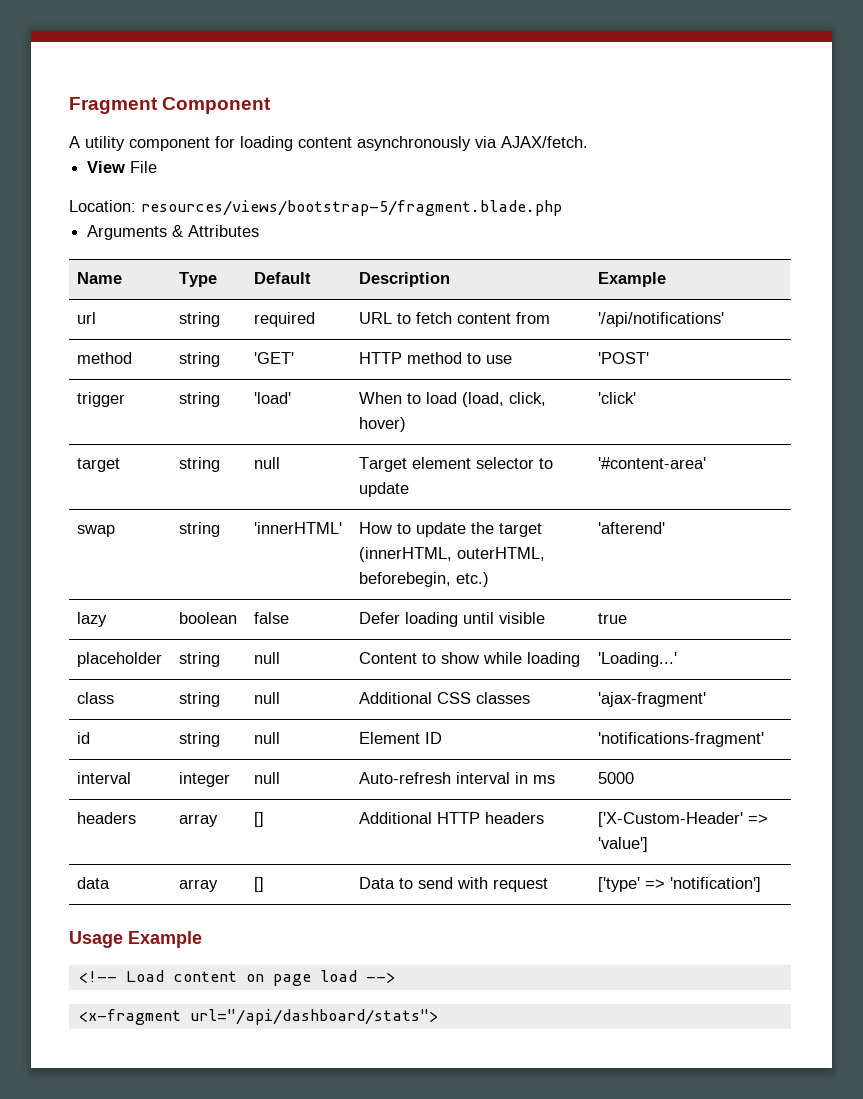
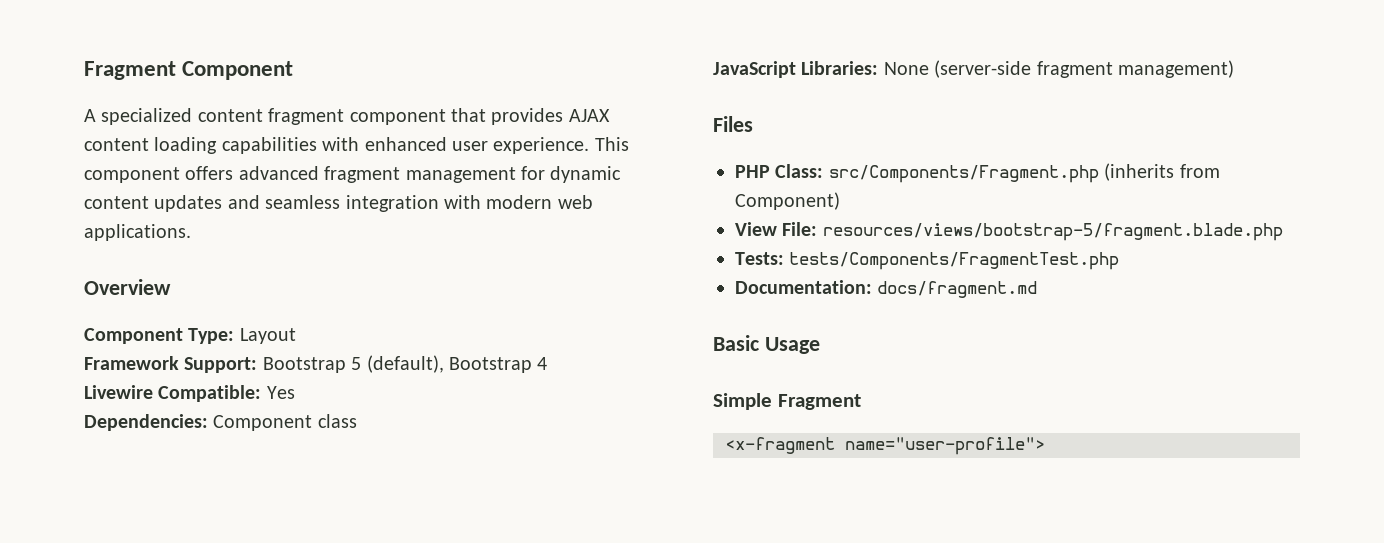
[85,136,588,151] utility component for loading content asynchronously via AJAX/fetch. -> [101,108,610,125] [84,137,629,154] [84,166,622,183] [84,195,593,212] [84,224,191,241] [84,279,171,295] [84,328,296,344] [84,355,548,373] [84,385,295,402] [84,414,357,431] [713,60,1234,78] [713,116,753,132] [735,163,1220,183] [735,192,840,210] specialized content fragment component that provides AJAX content loading capabilities with enhanced user experience. This component offers advanced fragment management for dynamic content updates and seamless integration with modern web applications. // Overview // Component Type: Layout // Framework Support: Bootstrap 5 (default), Bootstrap 4 // Livewire Compatible: Yes // Dependencies: Component class // JavaScript Libraries: None (server-side fragment management) // Files // PHP Class: src/Components/Fragment.php (inherits from Component)
[130,161,158,173] [69,200,136,212] File // Location: -> [782,222,818,236] File:
[87,225,260,240] [77,272,123,284] [179,272,218,287] [254,272,312,284] [359,272,451,287] [598,272,667,287] [77,312,97,324] [179,312,221,327] [254,312,316,327] [359,312,551,324] [598,312,725,327] [77,352,133,364] [179,352,221,367] [254,352,295,364] [359,352,513,364] [598,352,650,364] [77,392,126,407] [179,392,221,407] [254,392,292,404] [359,392,547,407] [359,417,407,432] [598,392,637,404] [77,458,121,472] [179,457,221,472] [254,457,281,469] [359,457,554,472] [359,482,410,497] [598,457,707,469] [77,525,116,537] [179,522,221,537] [254,522,343,534] [359,522,543,537] [359,547,546,562] [359,572,490,587] [598,522,666,534] [77,612,108,627] [179,612,238,624] [254,612,290,624] [359,612,546,627] [598,613,628,624] [77,652,163,667] [179,652,221,667] [254,652,281,664] [359,652,581,667] [598,652,678,667] [77,692,115,704] [179,692,221,707] [254,692,281,704] [359,692,531,704] [598,692,707,707] [77,732,91,744] [179,732,221,747] [254,732,281,744] [359,732,443,744] [598,732,765,747] [77,772,132,784] [179,772,231,787] [254,772,281,784] [359,772,556,784] [598,772,635,784] [77,812,137,824] [179,814,219,827] [254,812,265,827] [359,812,545,824] [598,812,769,827] [598,837,649,852] [77,877,111,889] [179,879,219,892] [254,877,265,892] [359,877,549,892] [598,877,762,892] [69,931,202,948] [78,970,395,986] Arguments & Attributes // Name | Type | Default | Description | Example // url | string | required | URL to fetch content from | '/api/notifications' // method | string | 'GET' | HTTP method to use | 'POST' // trigger | string | 'load' | When to load (load, click, hover) | 'click' // target | string | null | Target element selector to update | '#content-area' // swap | string | 'innerHTML' | How to update the target (innerHTML, outerHTML, beforebegin, etc.) | 'afterend' // lazy | boolean | false | Defer loading until visible | true // placeholder | string | null | Content to show while loading | 'Loading...' // class | string | null | Additional CSS classes | 'ajax-fragment' // id | string | null | Element ID | 'notifications-fragment' // interval | integer | null | Auto-refresh interval in ms | 5000 // headers | array | [] | Additional HTTP headers | ['X-Custom-Header' => 'value'] // data | array | [] | Data to send with request | ['type' => 'notification'] // Usage Example // <!-- Load content on page load --> -> [735,252,1120,270] [735,280,1038,298] [713,335,820,354] [713,393,861,410] Tests: tests/Components/FragmentTest.php // Documentation: docs/fragment.md // Basic Usage // Simple Fragment
[189,1009,438,1025] url="/api/dashboard/stats"> -> [845,437,1045,455] name="user-profile">

